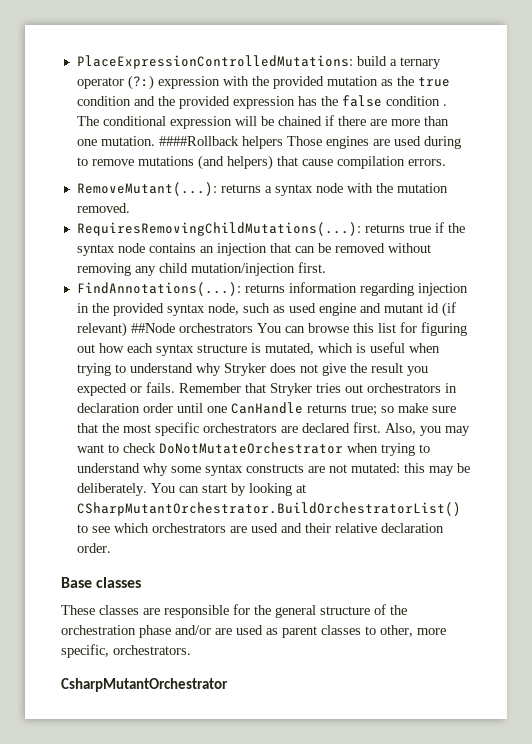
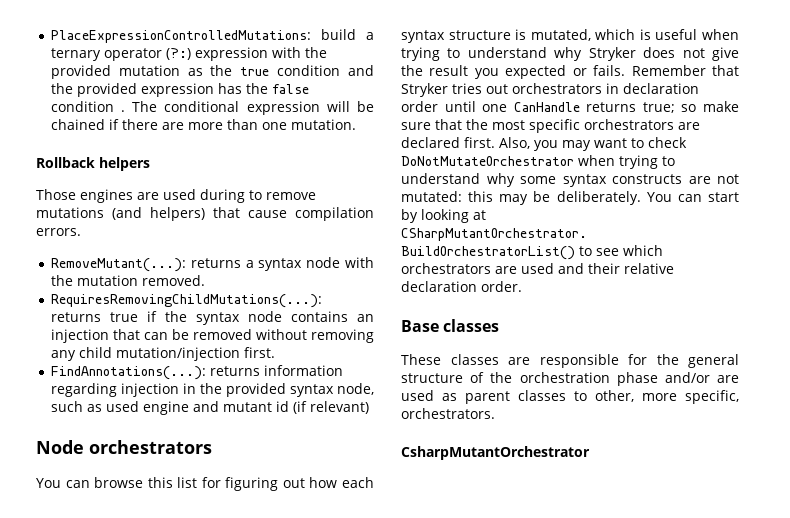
[158,136,239,146] ####Rollback -> [36,157,95,168] // Rollback
(283, 142) none -> (150, 164) //
[130,323,253,333] ##Node orchestrators -> [36,440,212,454] // Node orchestrators //

